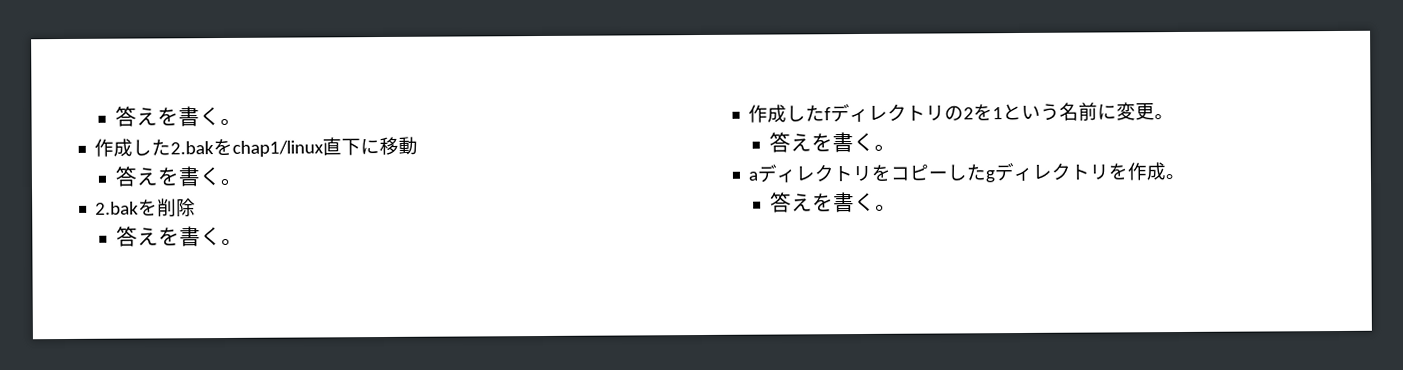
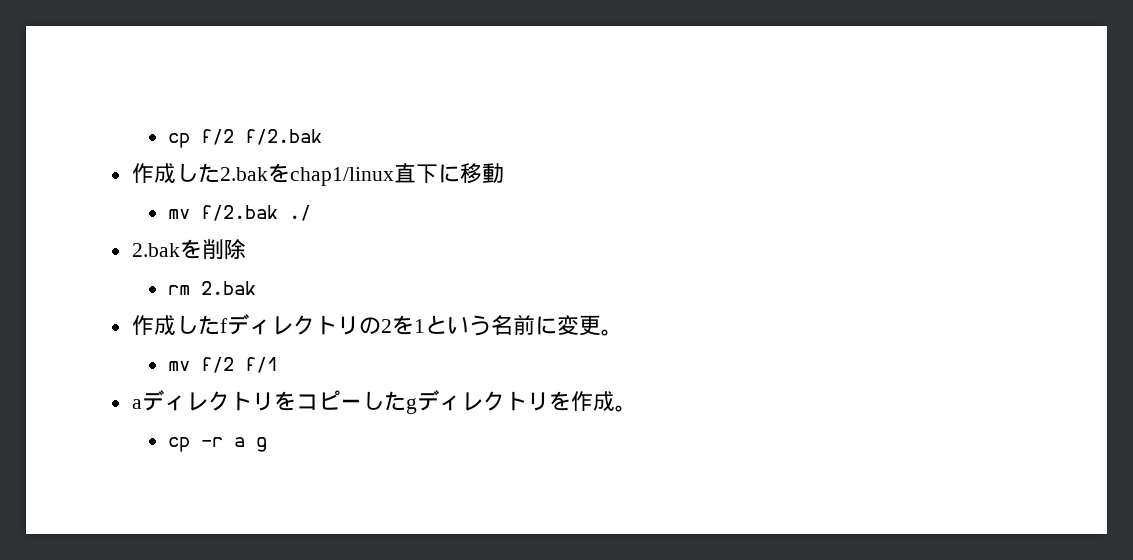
[115,106,243,127] 答えを書く。 -> [168,129,323,148] cp f/2 f/2.bak
[115,166,243,187] 答えを書く。 -> [168,205,312,221] mv f/2.bak ./
[116,226,244,247] 答えを書く。 -> [168,281,257,295] rm 2.bak
[769,132,897,153] 答えを書く。 -> [168,357,279,373] mv f/2 f/1
[770,192,898,213] 答えを書く。 -> [168,437,268,452] cp -r a g

